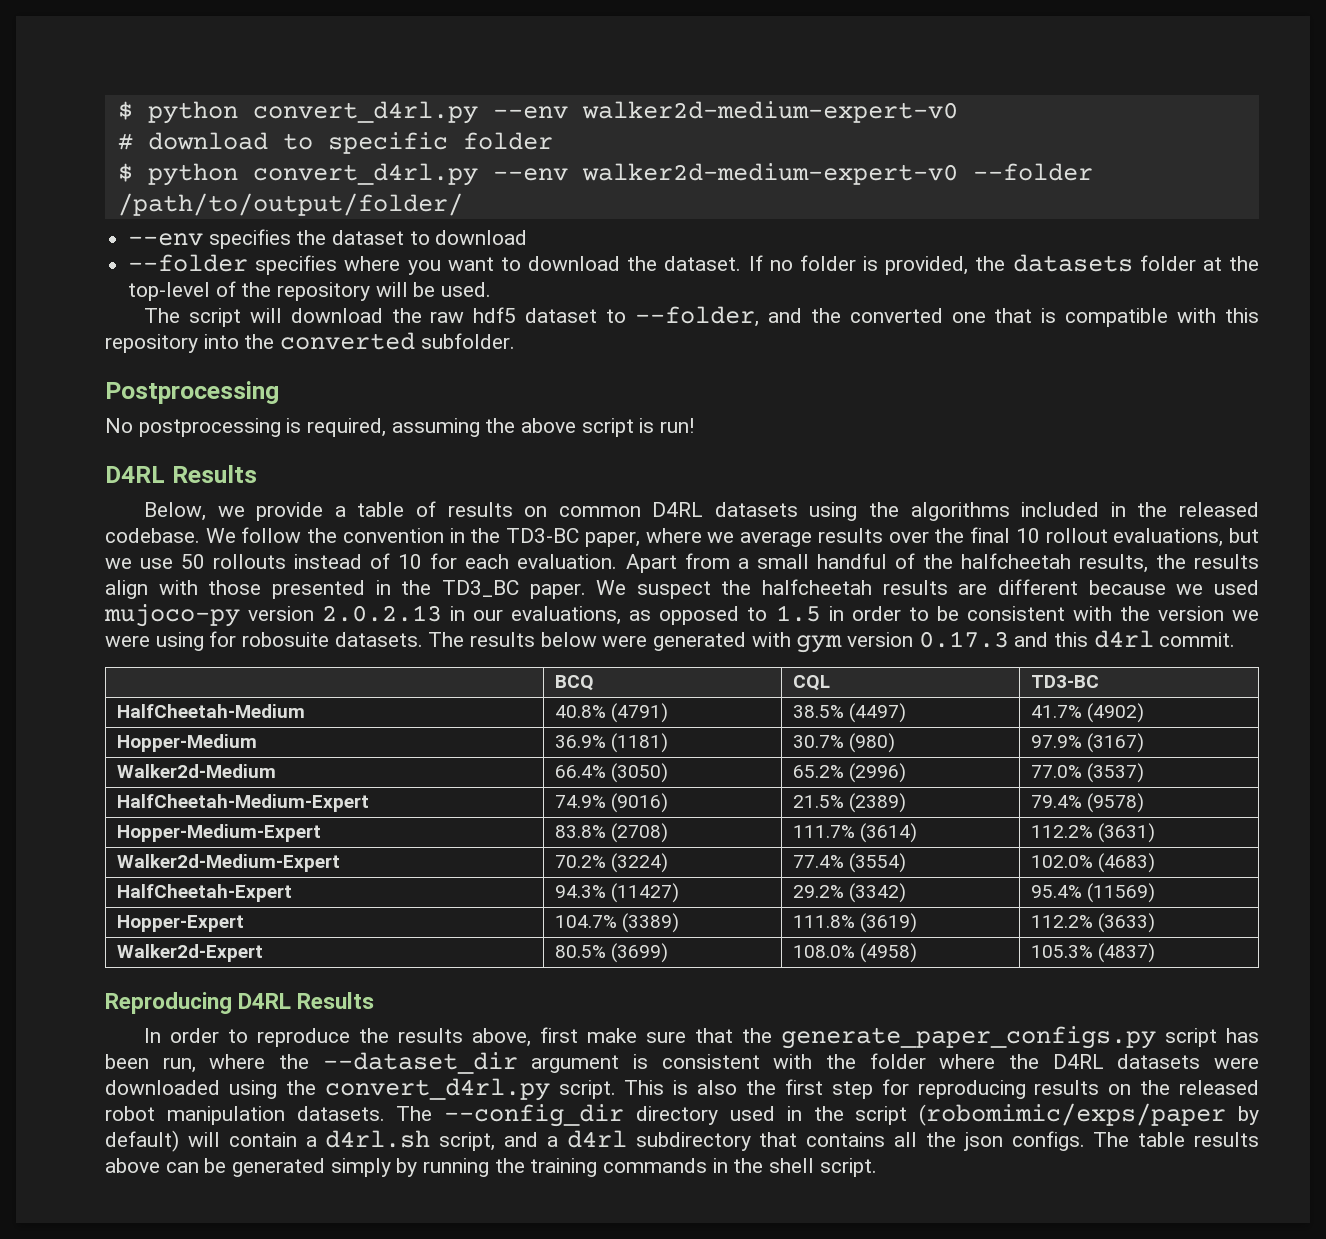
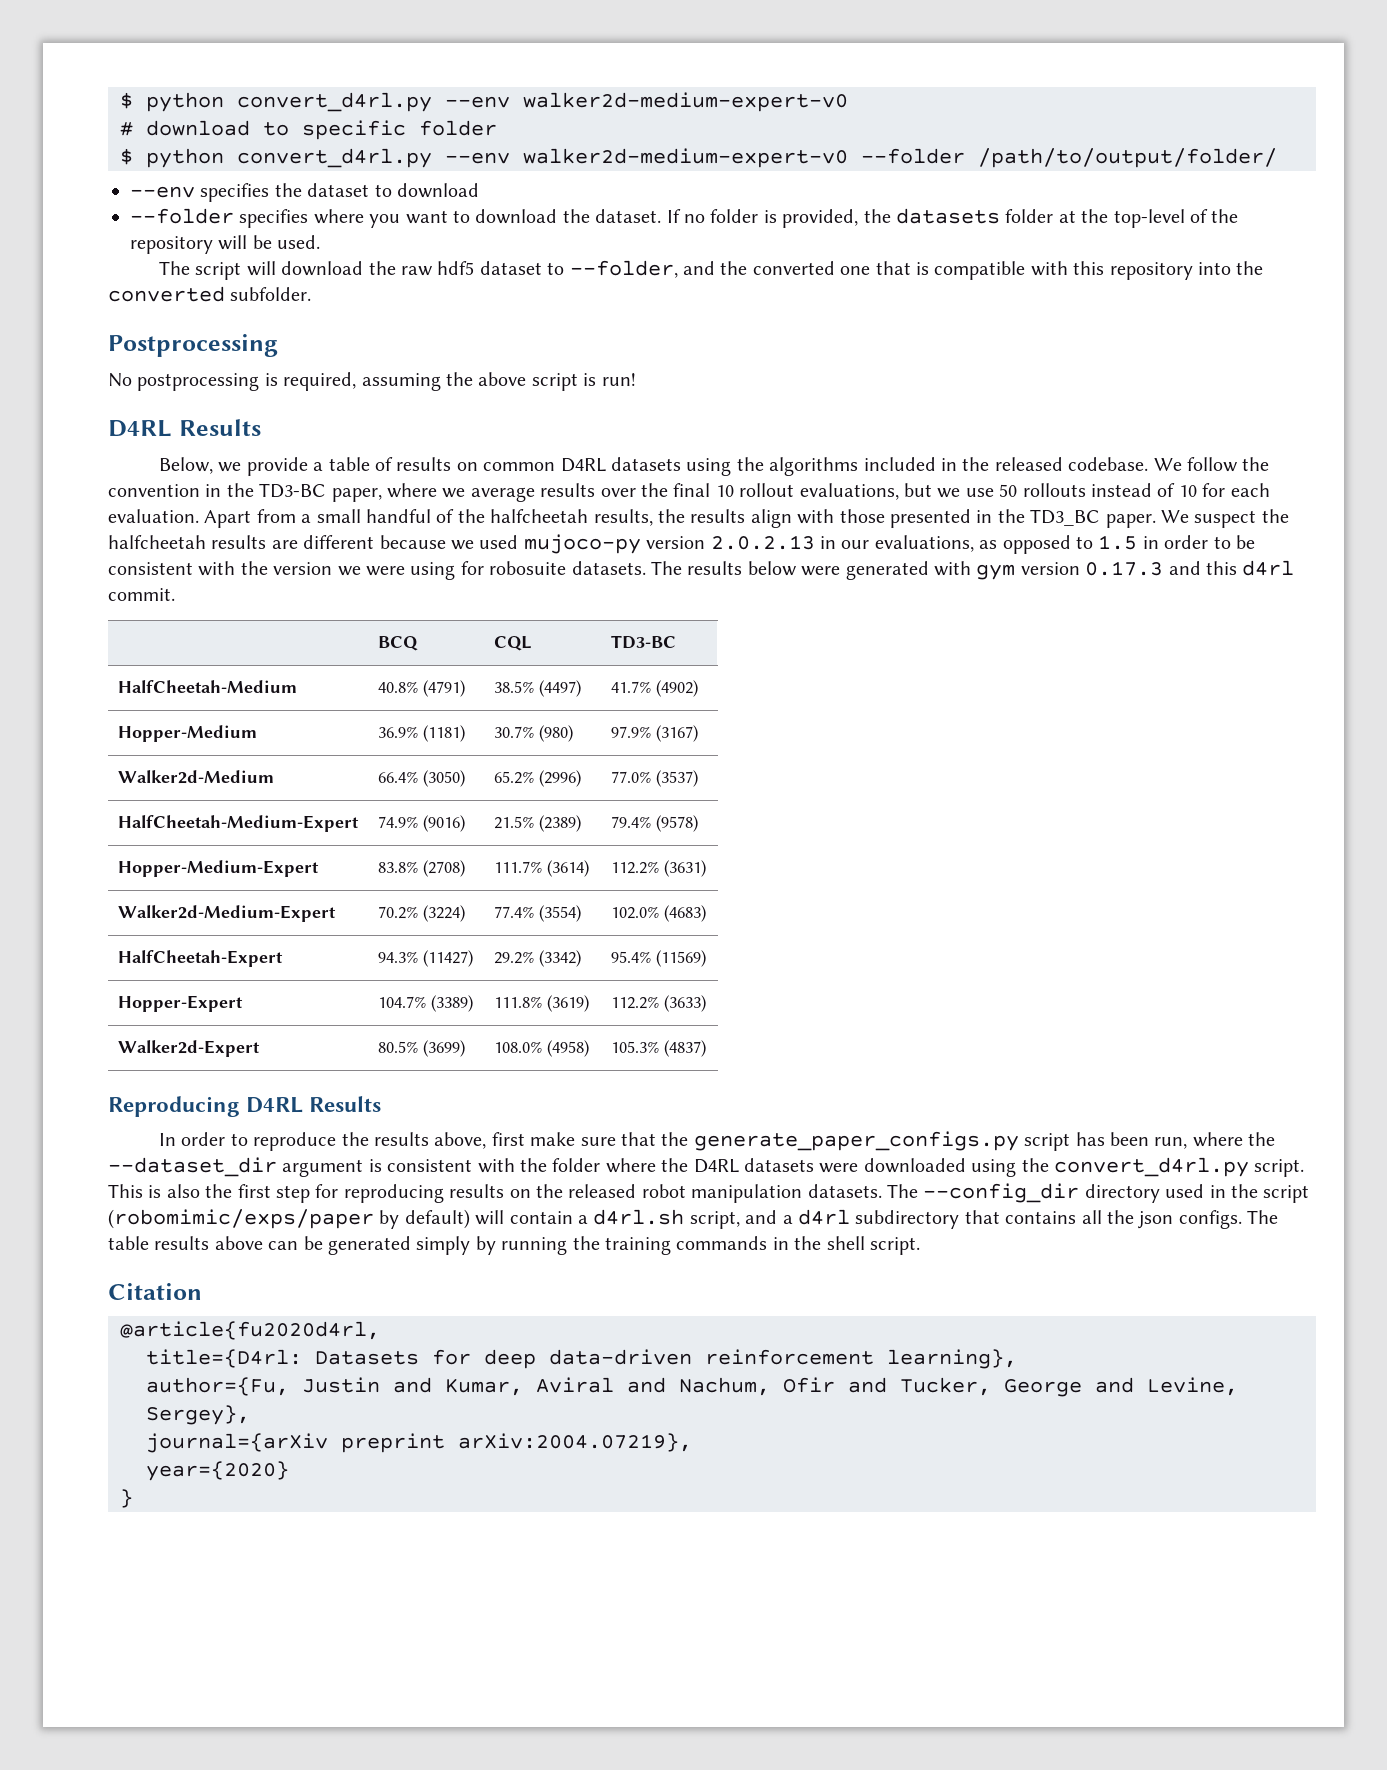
(877, 1167) none -> [108,1283,202,1300] [120,1321,380,1340] [146,1349,1017,1369] [146,1377,1238,1397] [146,1405,250,1425] [146,1433,692,1453] [146,1461,289,1481] [120,1489,133,1508] // Citation // @article{fu2020d4rl, // title={D4rl: Datasets for deep data-driven reinforcement learning}, // author={Fu, Justin and Kumar, Aviral and Nachum, Ofir and Tucker, George and Levine, Sergey}, // journal={arXiv preprint arXiv:2004.07219}, // year={2020} // }

